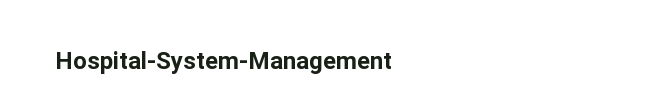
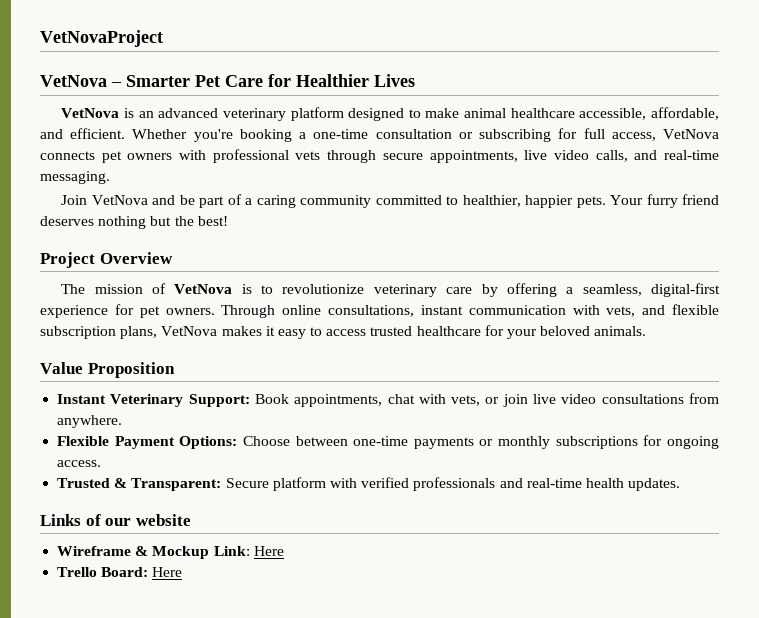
[55,51,392,74] Hospital-System-Management -> [40,30,163,47] [40,74,415,87] [61,107,720,121] [40,128,720,142] [40,149,720,163] [40,171,110,184] [61,194,719,208] [40,216,228,229] [40,252,173,268] [61,283,721,297] [40,304,720,318] [40,325,647,339] [40,362,175,378] [57,393,720,407] [57,415,123,428] [57,435,719,449] [57,460,102,467] [57,477,681,491] [40,514,191,526] [57,546,284,559] [57,567,183,577] VetNovaProject // VetNova – Smarter Pet Care for Healthier Lives // VetNova is an advanced veterinary platform designed to make animal healthcare accessible, affordable, and efficient. Whether you're booking a one-time consultation or subscribing for full access, VetNova connects pet owners with professional vets through secure appointments, live video calls, and real-time messaging. // Join VetNova and be part of a caring community committed to healthier, happier pets. Your furry friend deserves nothing but the best! // Project Overview // The mission of VetNova is to revolutionize veterinary care by offering a seamless, digital-first experience for pet owners. Through online consultations, instant communication with vets, and flexible subscription plans, VetNova makes it easy to access trusted healthcare for your beloved animals. // Value Proposition // Instant Veterinary Support: Book appointments, chat with vets, or join live video consultations from anywhere. // Flexible Payment Options: Choose between one-time payments or monthly subscriptions for ongoing access. // Trusted & Transparent: Secure platform with verified professionals and real-time health updates. // Links of our website // Wireframe & Mockup Link: Here // Trello Board: Here

